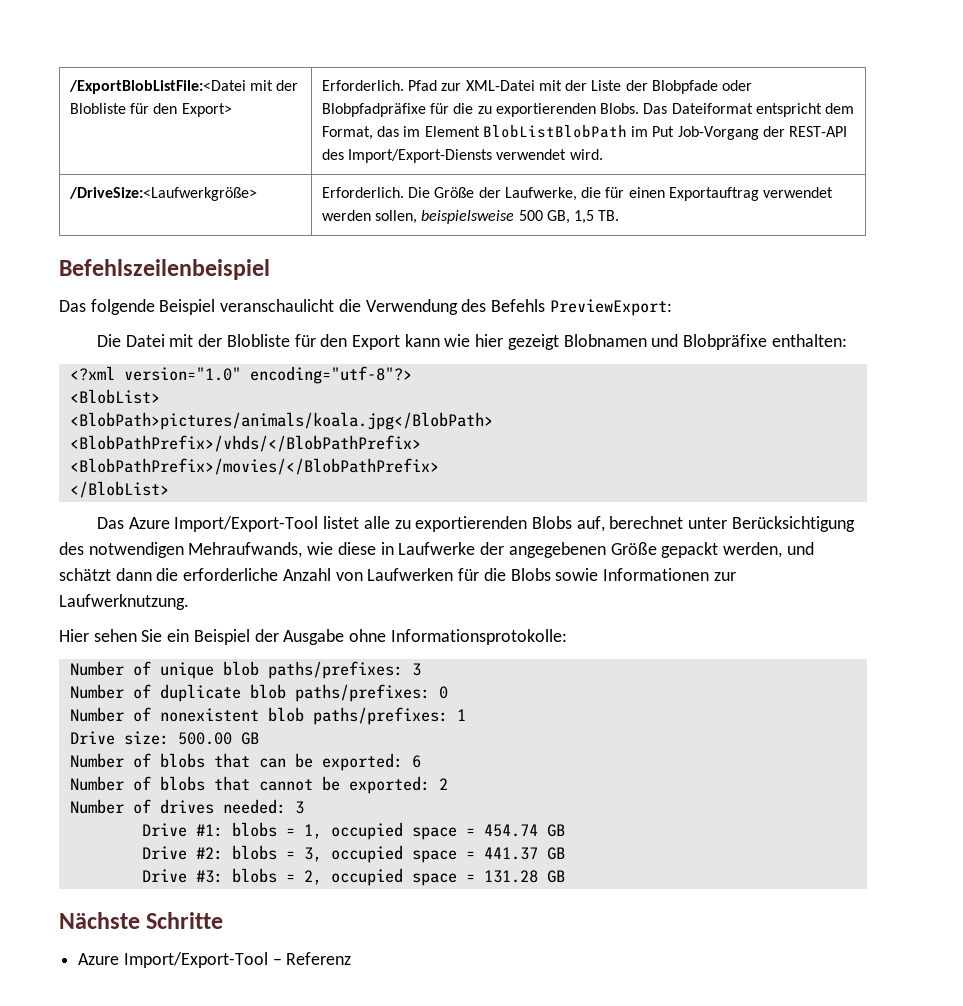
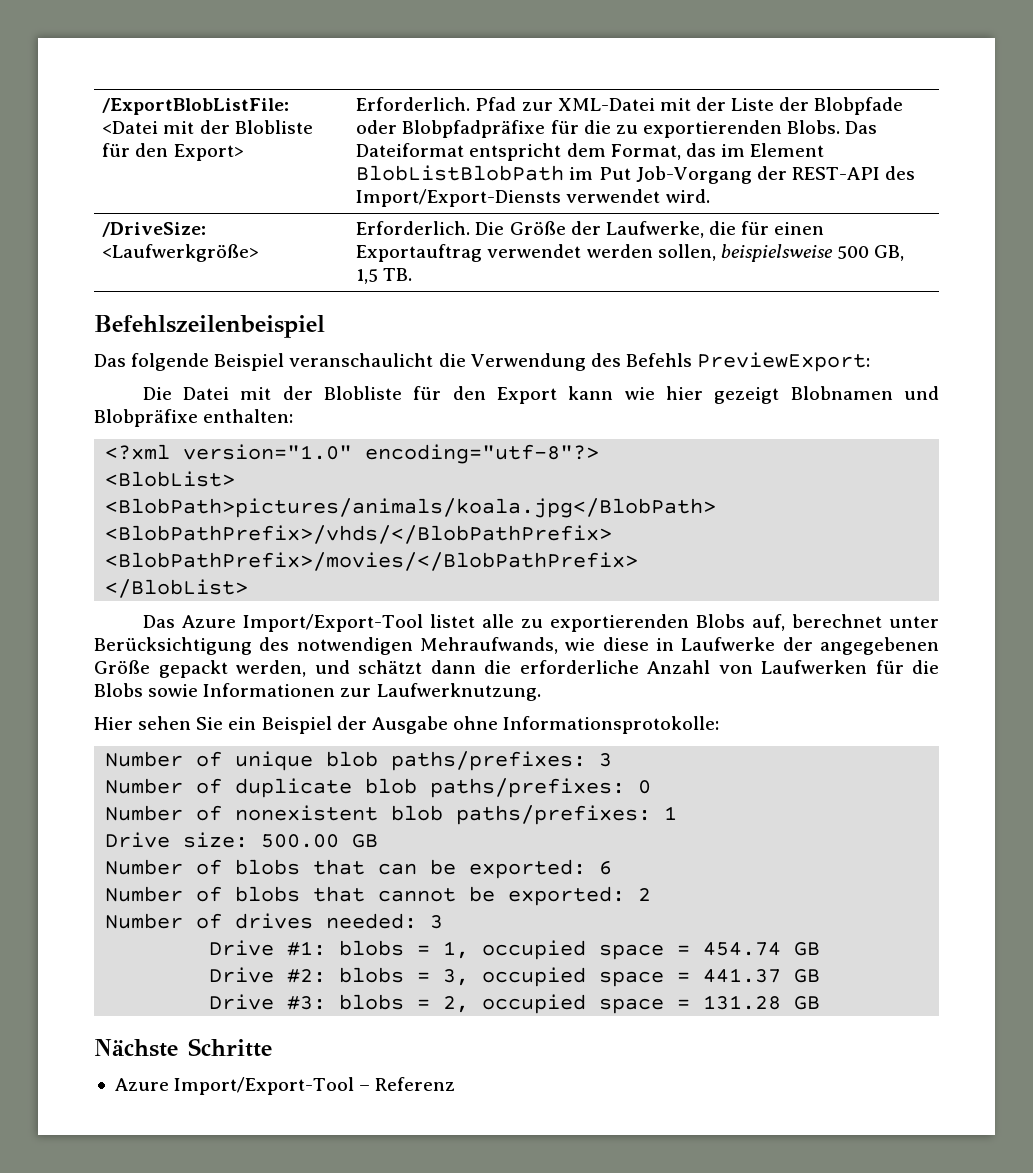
[68,80,246,94] /ExportBlobListFile:<Datei -> [102,98,290,115] [102,121,159,134] /ExportBlobListFile: <Datei
[68,187,257,201] /DriveSize:<Laufwerkgröße> -> [102,222,207,237] [102,244,260,262] /DriveSize: <Laufwerkgröße>

